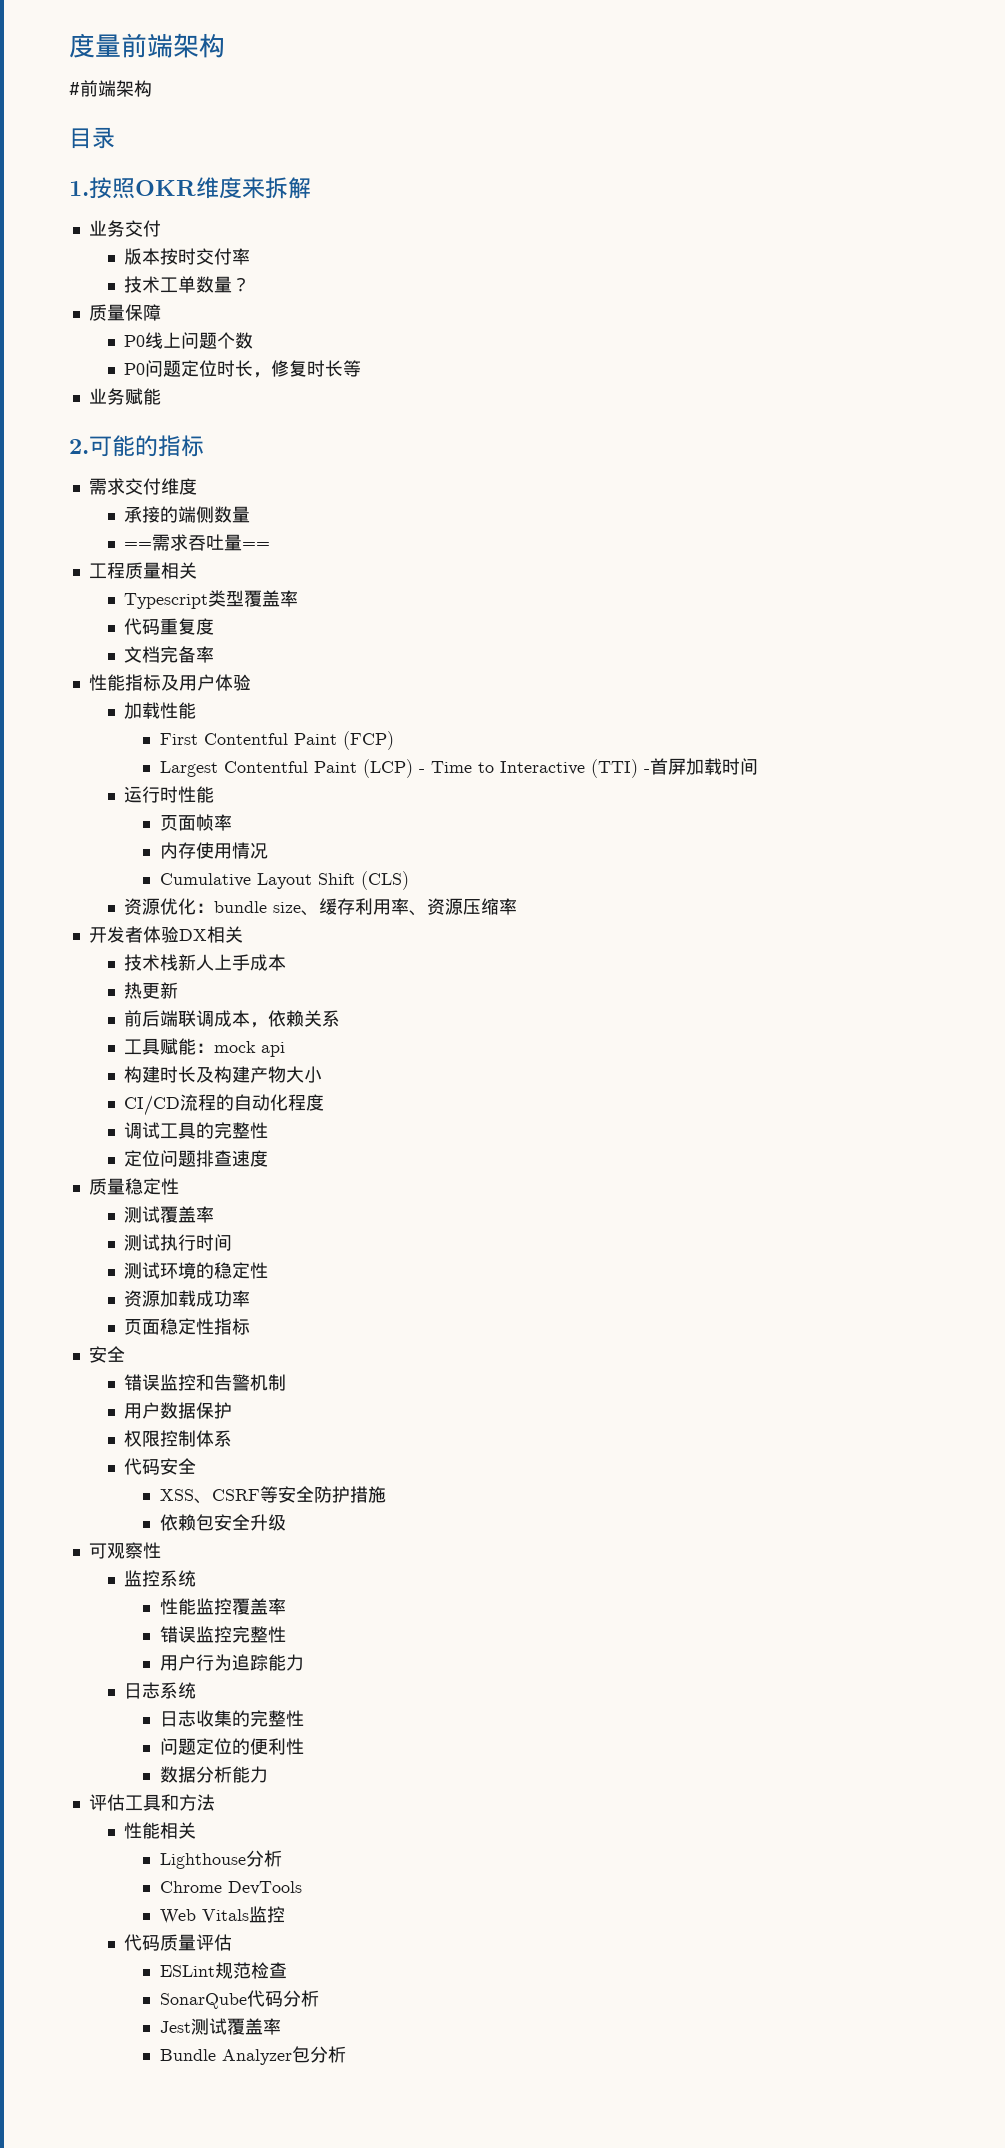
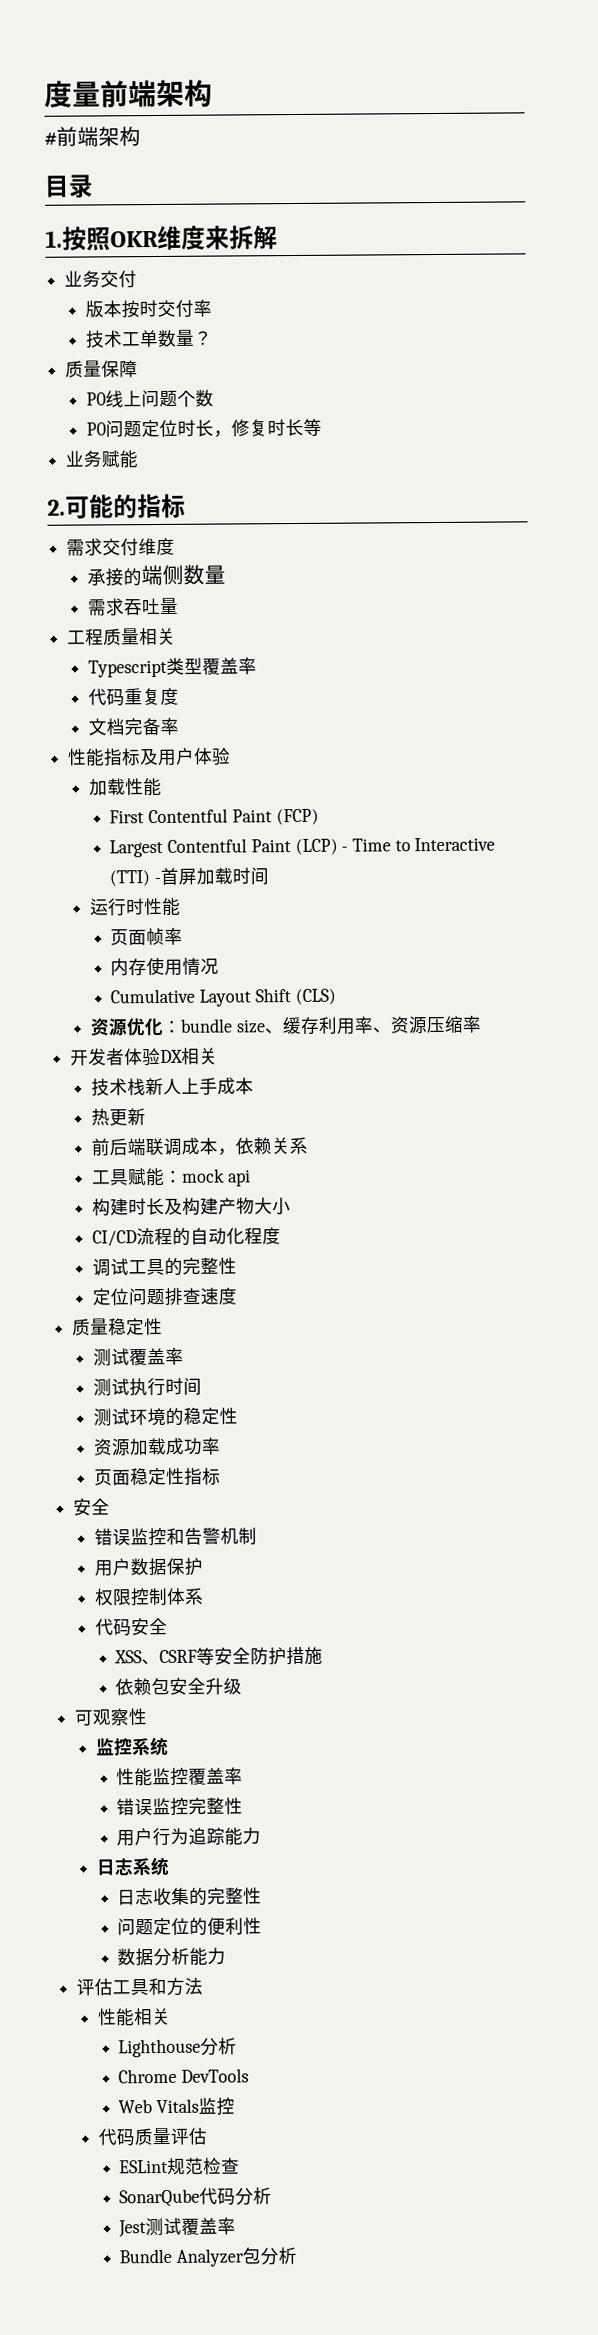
[124,542,153,549] == -> (226, 575) none
[242,542,271,549] == -> (179, 606) none

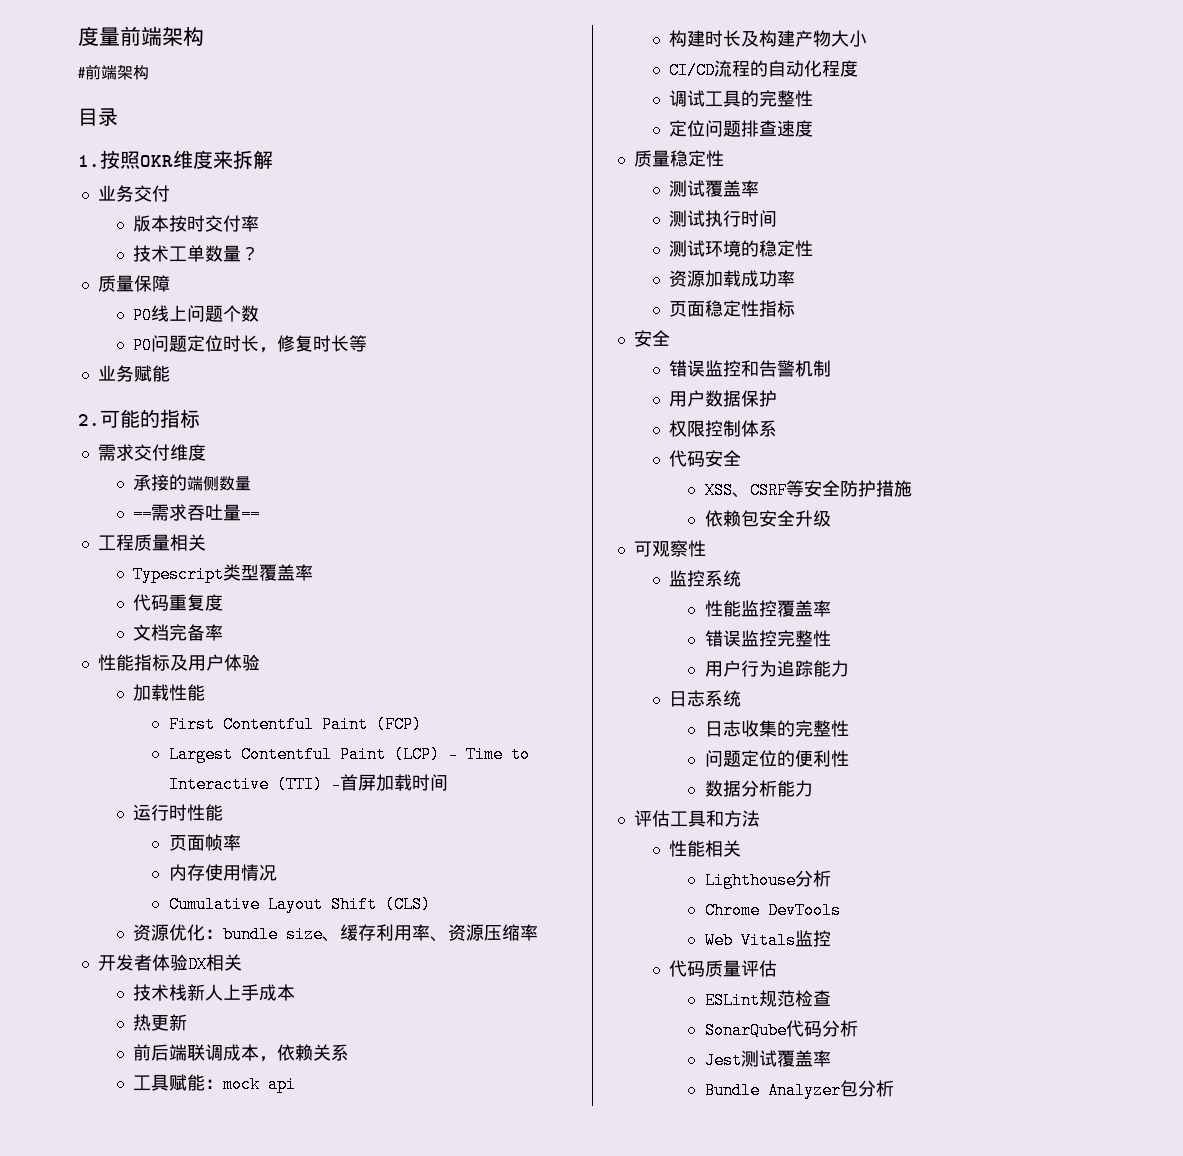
(226, 575) none -> [133,506,153,523] ==
(179, 606) none -> [241,506,261,523] ==

